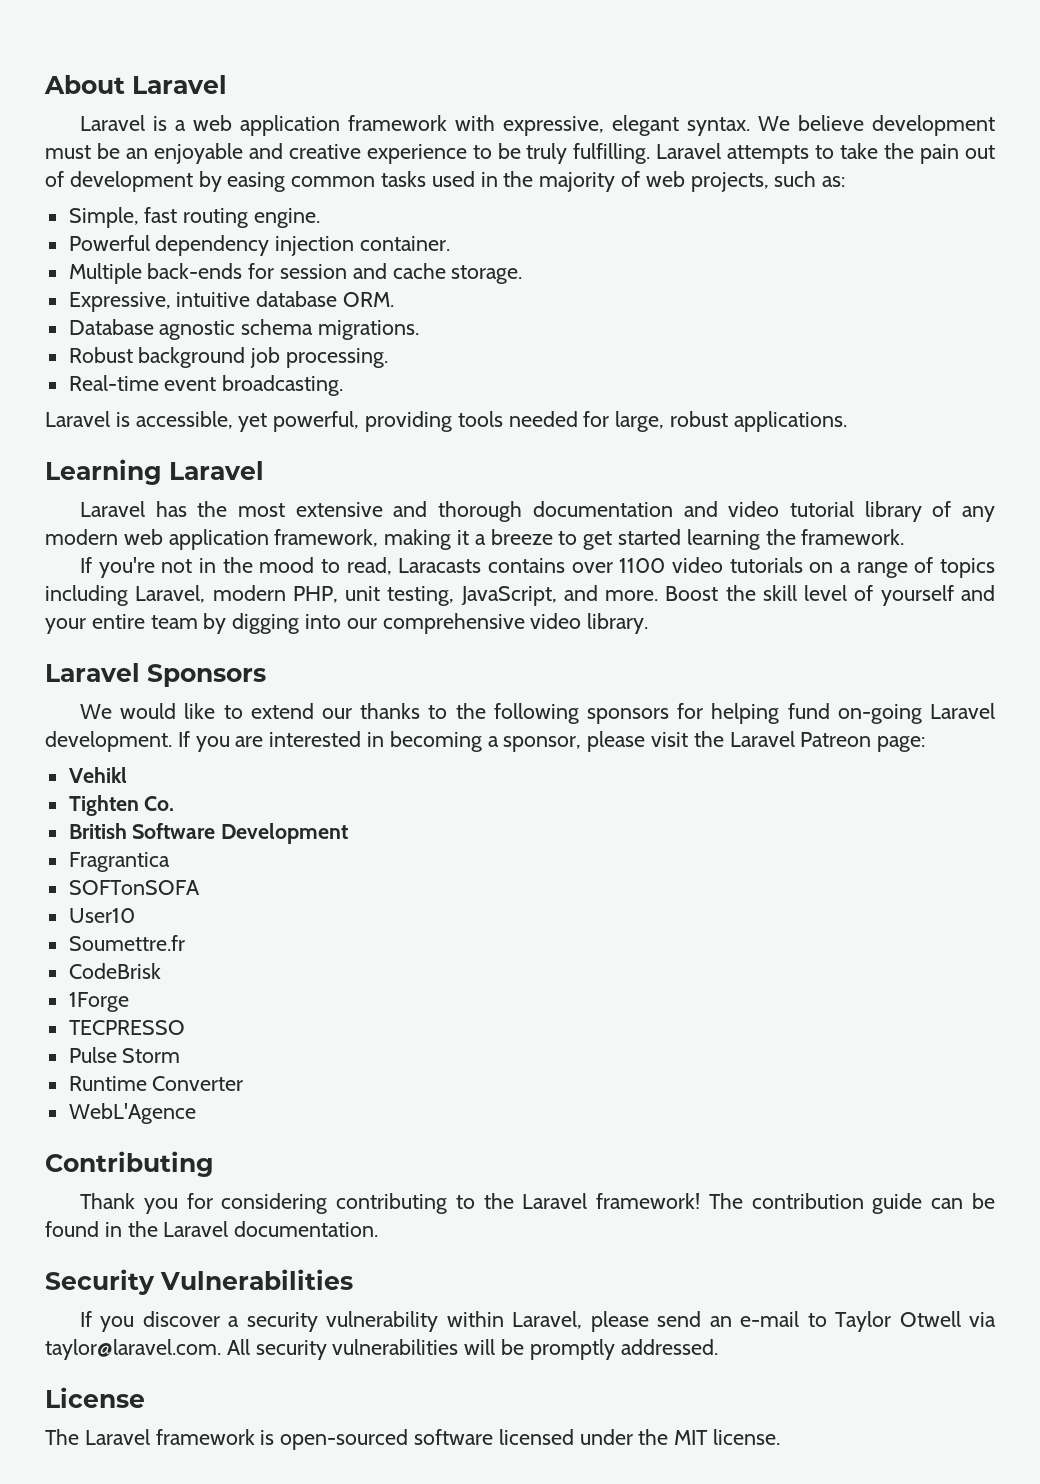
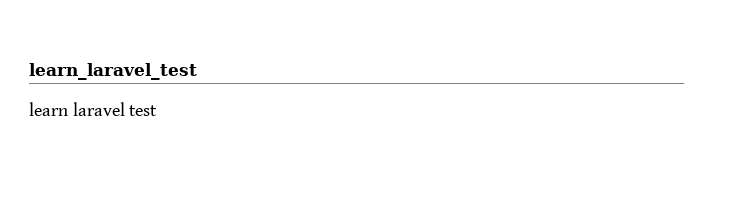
[44,75,227,94] [80,115,996,136] [45,143,996,164] [45,171,846,192] [68,207,321,228] [68,235,451,256] [68,263,523,284] [68,291,395,312] [68,319,420,340] [68,347,389,368] [68,375,344,396] [45,411,847,432] [45,459,264,485] [80,501,995,522] [45,529,905,550] [80,557,996,578] [45,585,995,606] [45,613,649,634] [45,663,266,687] [80,703,996,724] [45,731,926,752] [68,767,127,783] [68,795,175,816] [68,823,349,844] [68,852,170,872] [68,880,200,895] [68,908,135,923] [68,935,185,951] [68,963,161,979] [68,992,129,1012] [68,1020,185,1035] [68,1047,181,1063] [68,1076,244,1091] [68,1103,196,1124] [45,1151,214,1177] [80,1193,995,1214] [45,1221,379,1237] [45,1269,353,1295] [80,1311,996,1332] [45,1339,718,1360] [45,1387,145,1408] [45,1429,781,1450] About Laravel // Laravel is a web application framework with expressive, elegant syntax. We believe development must be an enjoyable and creative experience to be truly fulfilling. Laravel attempts to take the pain out of development by easing common tasks used in the majority of web projects, such as: // Simple, fast routing engine. // Powerful dependency injection container. // Multiple back-ends for session and cache storage. // Expressive, intuitive database ORM. // Database agnostic schema migrations. // Robust background job processing. // Real-time event broadcasting. // Laravel is accessible, yet powerful, providing tools needed for large, robust applications. // Learning Laravel // Laravel has the most extensive and thorough documentation and video tutorial library of any modern web application framework, making it a breeze to get started learning the framework. // If you're not in the mood to read, Laracasts contains over 1100 video tutorials on a range of topics including Laravel, modern PHP, unit testing, JavaScript, and more. Boost the skill level of yourself and your entire team by digging into our comprehensive video library. // Laravel Sponsors // We would like to extend our thanks to the following sponsors for helping fund on-going Laravel development. If you are interested in becoming a sponsor, please visit the Laravel Patreon page: // Vehikl // Tighten Co. // British Software Development // Fragrantica // SOFTonSOFA // User10 // Soumettre.fr // CodeBrisk // 1Forge // TECPRESSO // Pulse Storm // Runtime Converter // WebL'Agence // Contributing // Thank you for considering contributing to the Laravel framework! The contribution guide can be found in the Laravel documentation. // Security Vulnerabilities // If you discover a security vulnerability within Laravel, please send an e-mail to Taylor Otwell via taylor@laravel.com. All security vulnerabilities will be promptly addressed. // License // The Laravel framework is open-sourced software licensed under the MIT license. -> [29,63,197,80] [29,102,158,116] learn_laravel_test // learn laravel test

